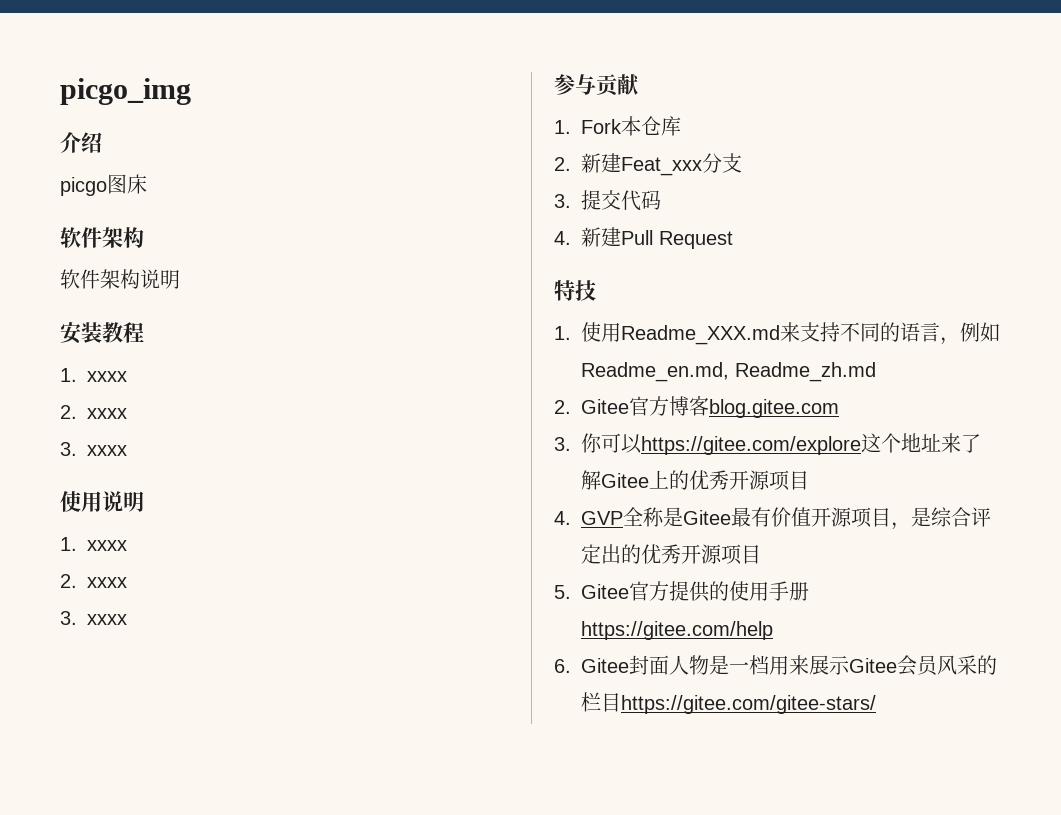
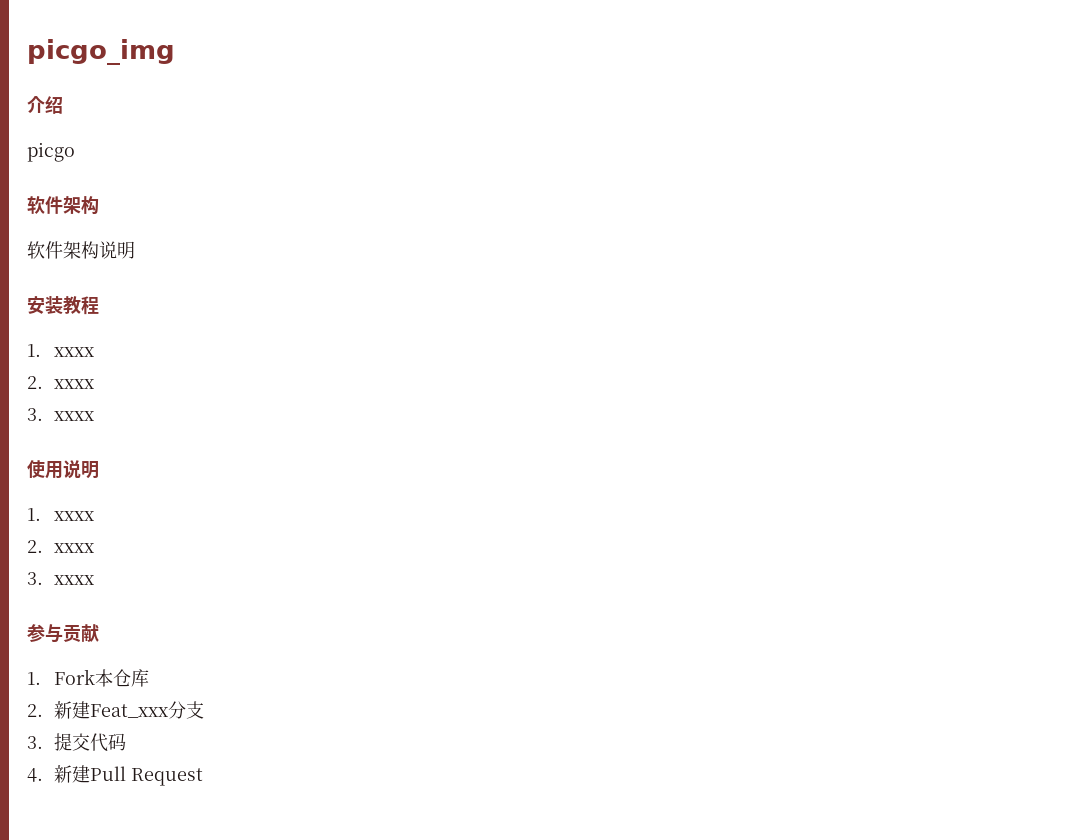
[107,174,147,194] 图床 -> (75, 152) none
[554,280,596,301] [554,322,1001,345] [581,362,877,382] [554,396,840,418] [554,433,982,455] [581,470,810,491] [554,507,992,530] [581,544,762,565] [554,581,810,602] [581,621,774,640] [554,655,998,676] [581,692,877,714] // 特技 // 1.使用Readme_XXX.md来支持不同的语言，例如Readme_en.md, Readme_zh.md // 2. Gitee官方博客blog.gitee.com // 3.你可以https://gitee.com/explore这个地址来了解Gitee上的优秀开源项目 // 4. GVP全称是Gitee最有价值开源项目，是综合评定出的优秀开源项目 // 5. Gitee官方提供的使用手册https://gitee.com/help // 6. Gitee封面人物是一档用来展示Gitee会员风采的栏目https://gitee.com/gitee-stars/ -> (204, 777) none

